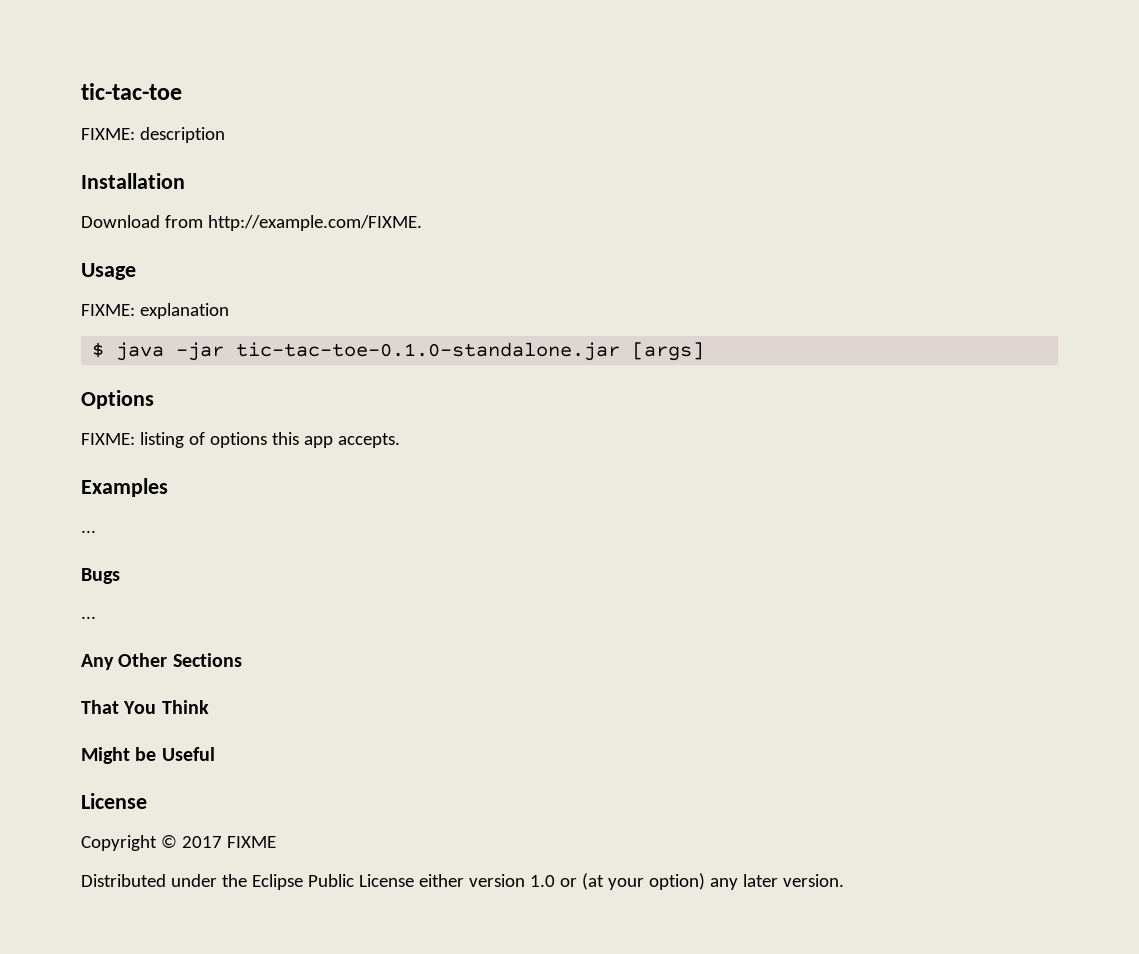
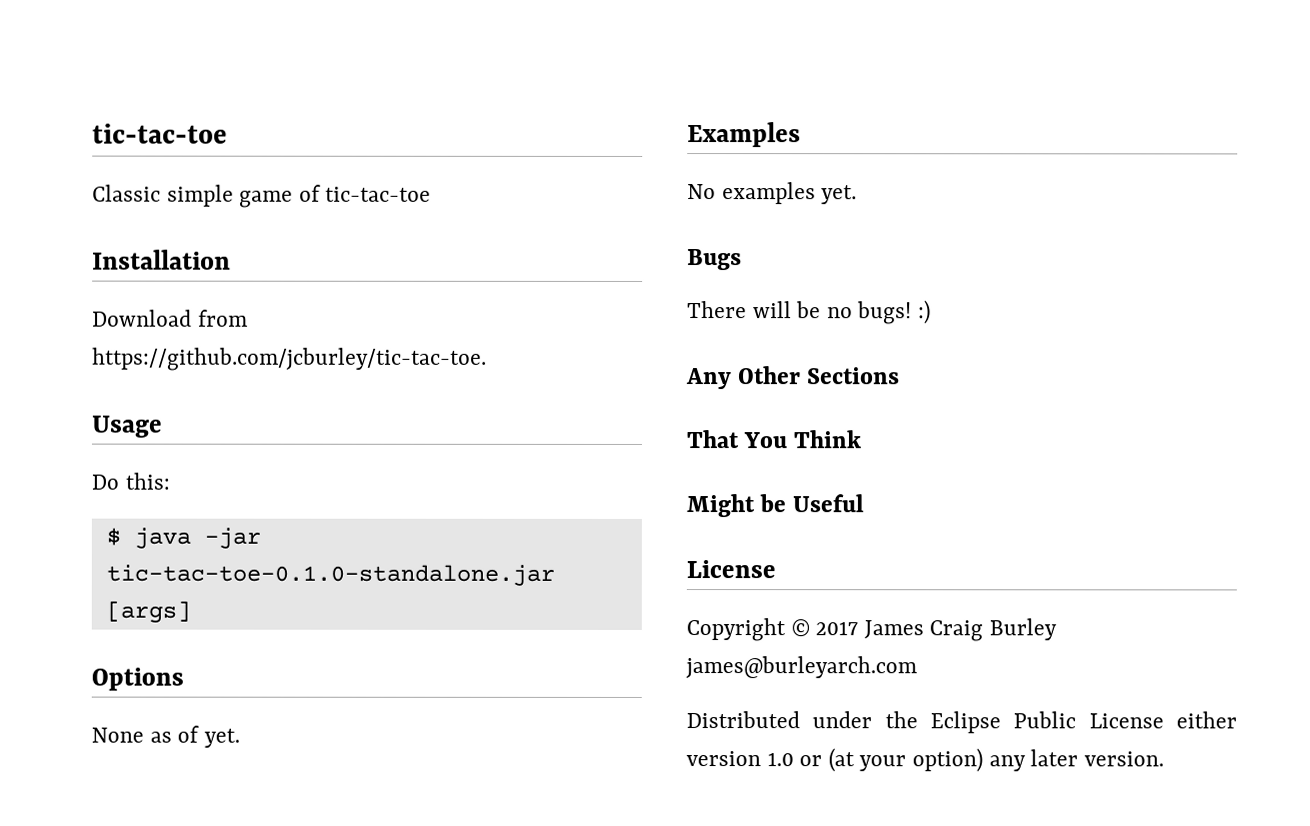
[81,83,182,100] [81,127,225,143] tic-tac-toe // FIXME: description -> [92,123,227,144] [92,184,432,208] tic-tac-toe // Classic simple game of tic-tac-toe
[207,215,422,231] http://example.com/FIXME. -> [92,347,487,371] https://github.com/jcburley/tic-tac-toe.
[81,303,229,319] FIXME: explanation -> [91,472,170,490] Do this:
[81,432,400,448] [81,478,168,497] [81,530,96,533] [81,568,120,584] [81,616,96,619] FIXME: listing of options this app accepts. // Examples // ... // Bugs // ... -> [91,725,240,748] [687,122,801,148] [687,182,858,205] [687,249,742,271] [687,300,932,325] None as of yet. // Examples // No examples yet. // Bugs // There will be no bugs! :)
[226,836,276,848] FIXME -> [863,618,1058,642] [685,656,917,679] James Craig Burley james@burleyarch.com

